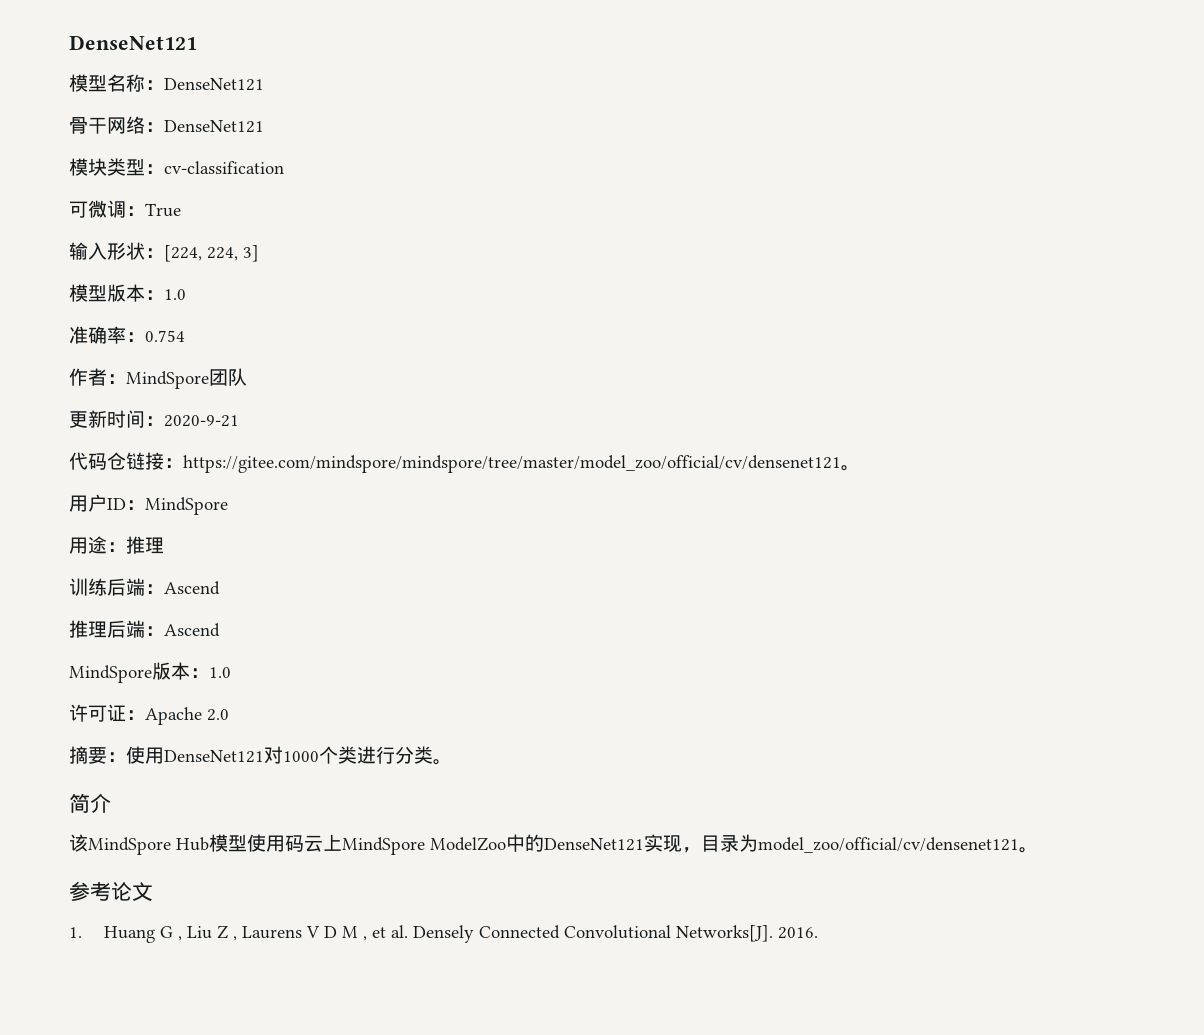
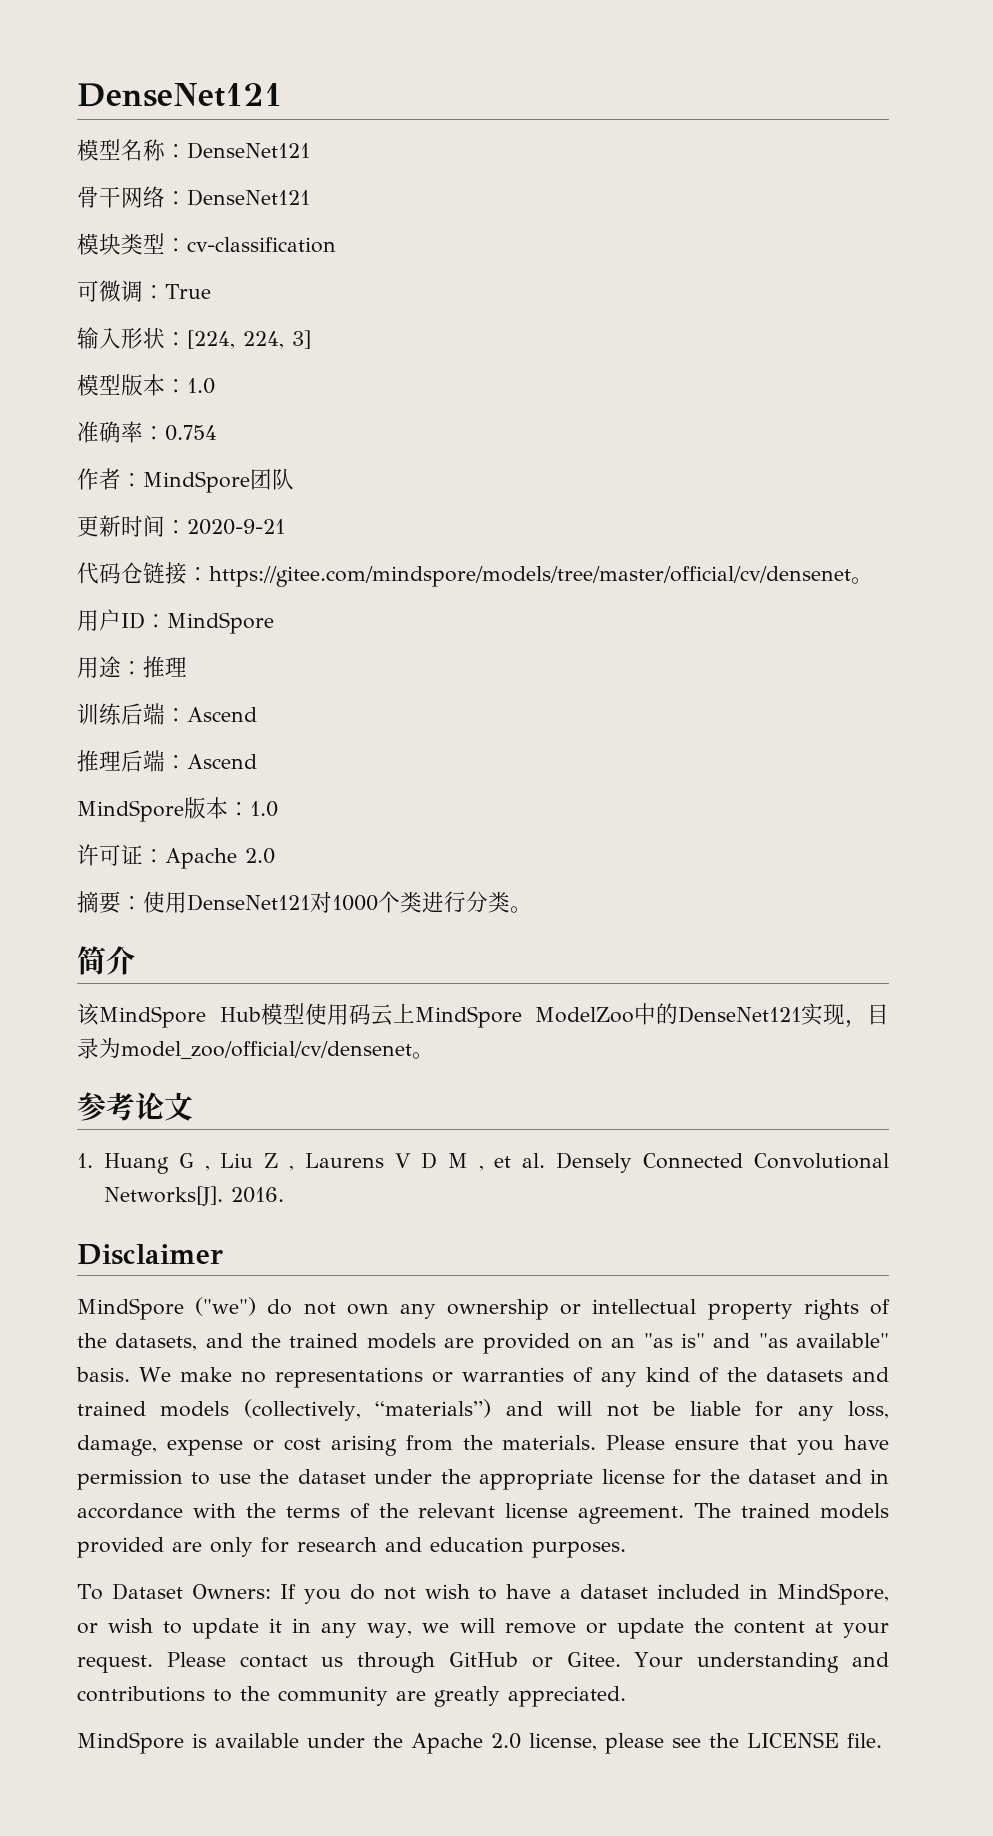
[183,455,841,473] https://gitee.com/mindspore/mindspore/tree/master/model_zoo/official/cv/densenet121 -> [209,566,851,587] https://gitee.com/mindspore/models/tree/master/official/cv/densenet
[758,837,1019,853] model_zoo/official/cv/densenet121 -> [121,1041,412,1059] model_zoo/official/cv/densenet
(819, 933) none -> [77,1244,223,1265] [77,1297,890,1320] [77,1333,890,1354] [76,1367,889,1388] [77,1399,890,1421] [77,1435,889,1456] [77,1469,889,1490] [77,1503,890,1524] [77,1537,626,1558] [77,1583,889,1605] [77,1618,889,1639] [77,1652,889,1673] [77,1686,626,1707] [77,1732,882,1754] // Disclaimer // MindSpore ("we") do not own any ownership or intellectual property rights of the datasets, and the trained models are provided on an "as is" and "as available" basis. We make no representations or warranties of any kind of the datasets and trained models (collectively, “materials”) and will not be liable for any loss, damage, expense or cost arising from the materials. Please ensure that you have permission to use the dataset under the appropriate license for the dataset and in accordance with the terms of the relevant license agreement. The trained models provided are only for research and education purposes. // To Dataset Owners: If you do not wish to have a dataset included in MindSpore, or wish to update it in any way, we will remove or update the content at your request. Please contact us through GitHub or Gitee. Your understanding and contributions to the community are greatly appreciated. // MindSpore is available under the Apache 2.0 license, please see the LICENSE file.

